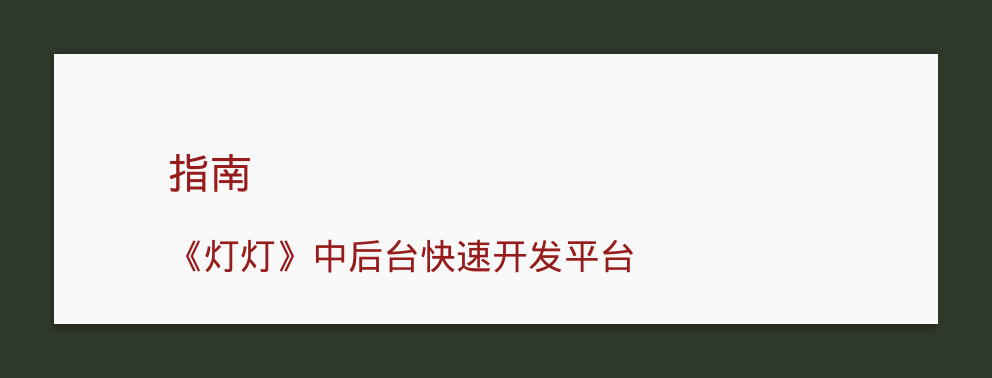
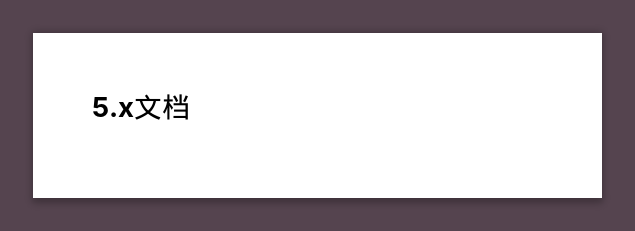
[168,154,252,192] [168,239,636,273] 指南 // 《灯灯》中后台快速开发平台 -> [92,94,190,120] 5.x文档

